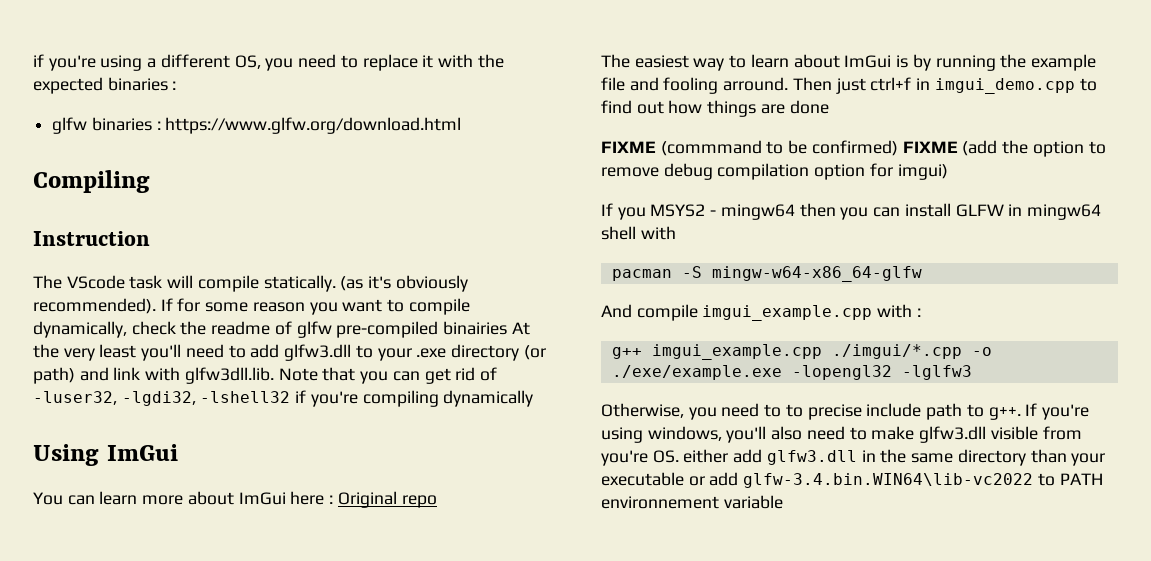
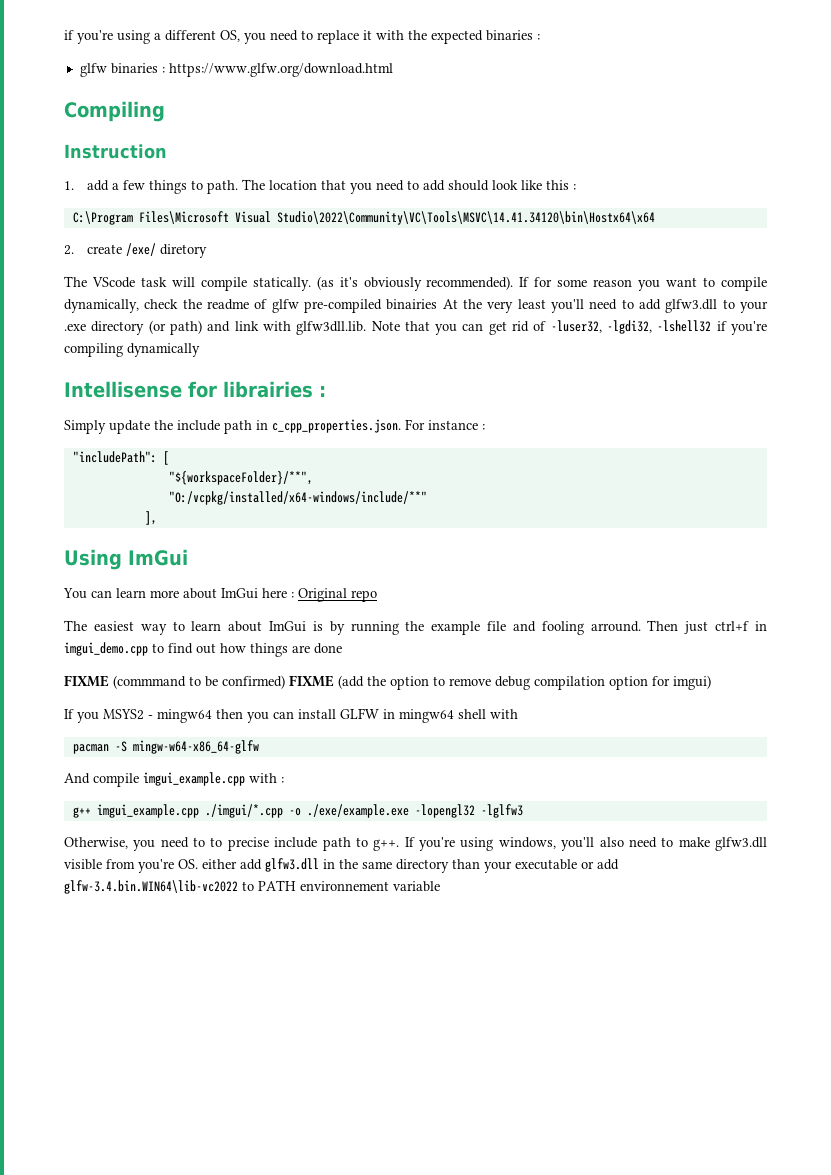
(150, 238) none -> [64,179,576,194] [72,211,655,225] [64,243,207,258] // 1. add a few things to path. The location that you need to add should look like this : // C:\Program Files\Microsoft Visual Studio\2022\Community\VC\Tools\MSVC\14.41.34120\bin\Hostx64\x64 // 2. create /exe/ diretory
(534, 398) none -> [64,381,326,398] [64,419,485,434] [72,451,169,465] [168,471,313,485] [168,491,427,505] [144,511,157,525] // Intellisense for librairies : // Simply update the include path in c_cpp_properties.json. For instance : // "includePath": [ // "${workspaceFolder}/**", // "O:/vcpkg/installed/x64-windows/include/**" // ],

